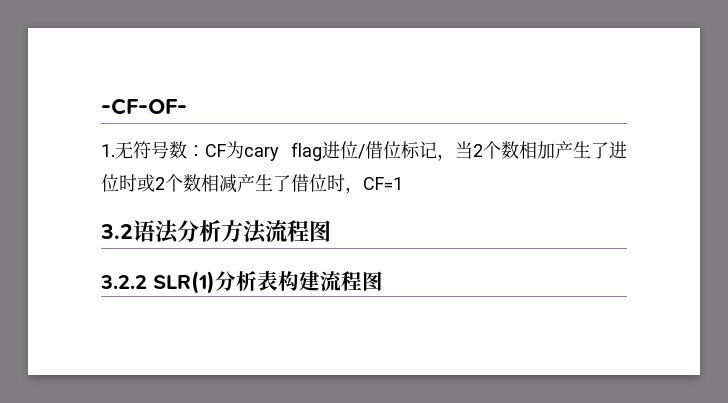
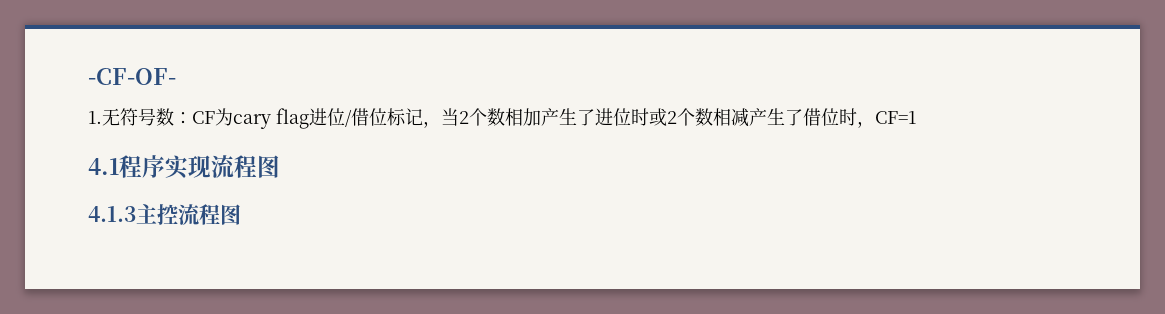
[100,220,331,244] [100,270,320,294] 3.2语法分析方法流程图 // 3.2.2 SLR(1)分析表构建 -> [88,155,280,179] [88,204,178,225] 4.1程序实现流程图 // 4.1.3主控

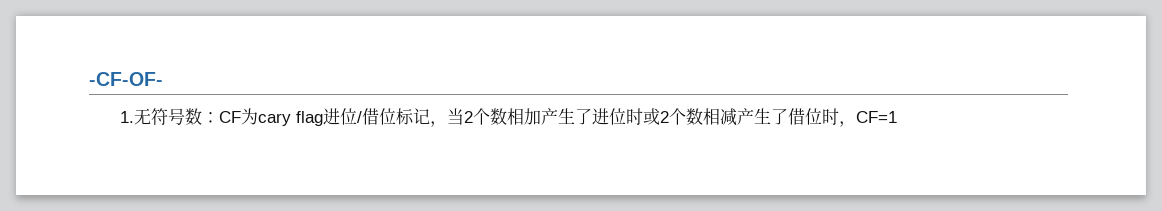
[88,155,280,179] [88,204,241,225] // 4.1程序实现流程图 // 4.1.3主控流程图 -> (897, 117) none

